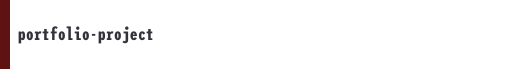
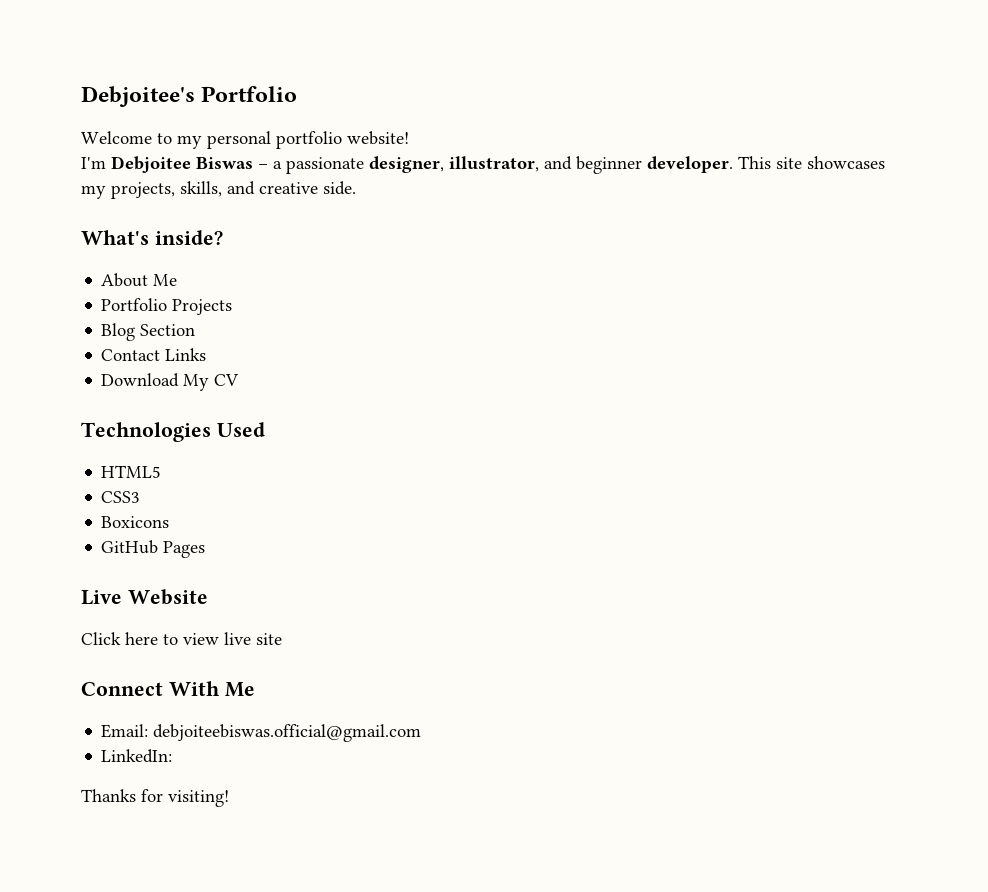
[18,26,154,44] portfolio-project -> [81,86,298,107] [81,131,409,149] [81,156,885,174] [81,181,356,199] [81,230,223,245] [101,273,178,287] [101,298,233,315] [101,323,196,341] [101,348,207,361] [101,373,240,391] [81,422,265,442] [101,465,162,478] [101,491,141,503] [101,516,170,528] [101,540,206,558] [81,589,208,605] [81,632,282,645] [81,681,255,697] [101,724,422,742] [101,749,173,763] [81,789,229,807] Debjoitee's Portfolio // Welcome to my personal portfolio website! // I'm Debjoitee Biswas – a passionate designer, illustrator, and beginner developer. This site showcases my projects, skills, and creative side. // What's inside? // About Me // Portfolio Projects // Blog Section // Contact Links // Download My CV // Technologies Used // HTML5 // CSS3 // Boxicons // GitHub Pages // Live Website // Click here to view live site // Connect With Me // Email: debjoiteebiswas.official@gmail.com // LinkedIn: // Thanks for visiting!

